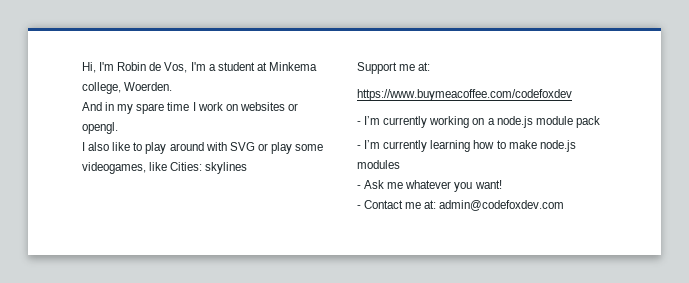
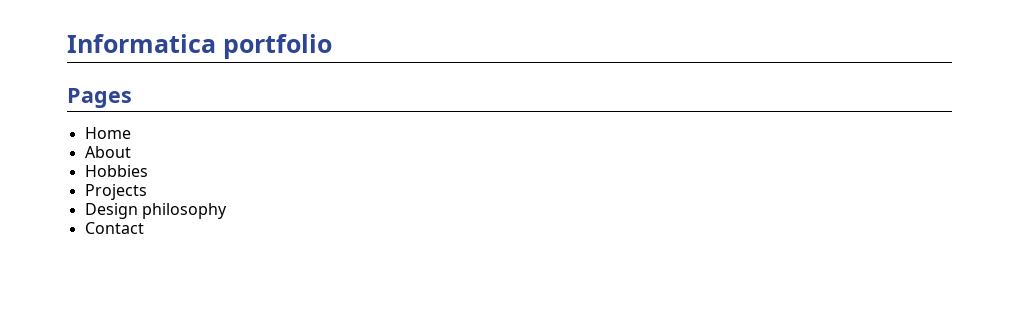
[82,62,317,73] [82,82,173,94] [82,102,298,114] [82,122,118,134] [82,142,324,154] [82,162,248,174] [357,62,431,74] [357,89,572,101] [357,116,600,128] [357,140,576,152] [357,160,400,169] [357,180,502,192] [357,200,565,211] Hi, I'm Robin de Vos, I'm a student at Minkema college, Woerden. // And in my spare time I work on websites or opengl. // I also like to play around with SVG or play some videogames, like Cities: skylines // Support me at: // https://www.buymeacoffee.com/codefoxdev // - I’m currently working on a node.js module pack // - I’m currently learning how to make node.js modules // - Ask me whatever you want! // - Contact me at: admin@codefoxdev.com -> [67,34,332,59] [67,88,132,108] [84,127,131,139] [84,146,131,158] [84,165,148,177] [84,184,147,200] [84,203,227,219] [84,222,144,234] Informatica portfolio // Pages // Home // About // Hobbies // Projects // Design philosophy // Contact

